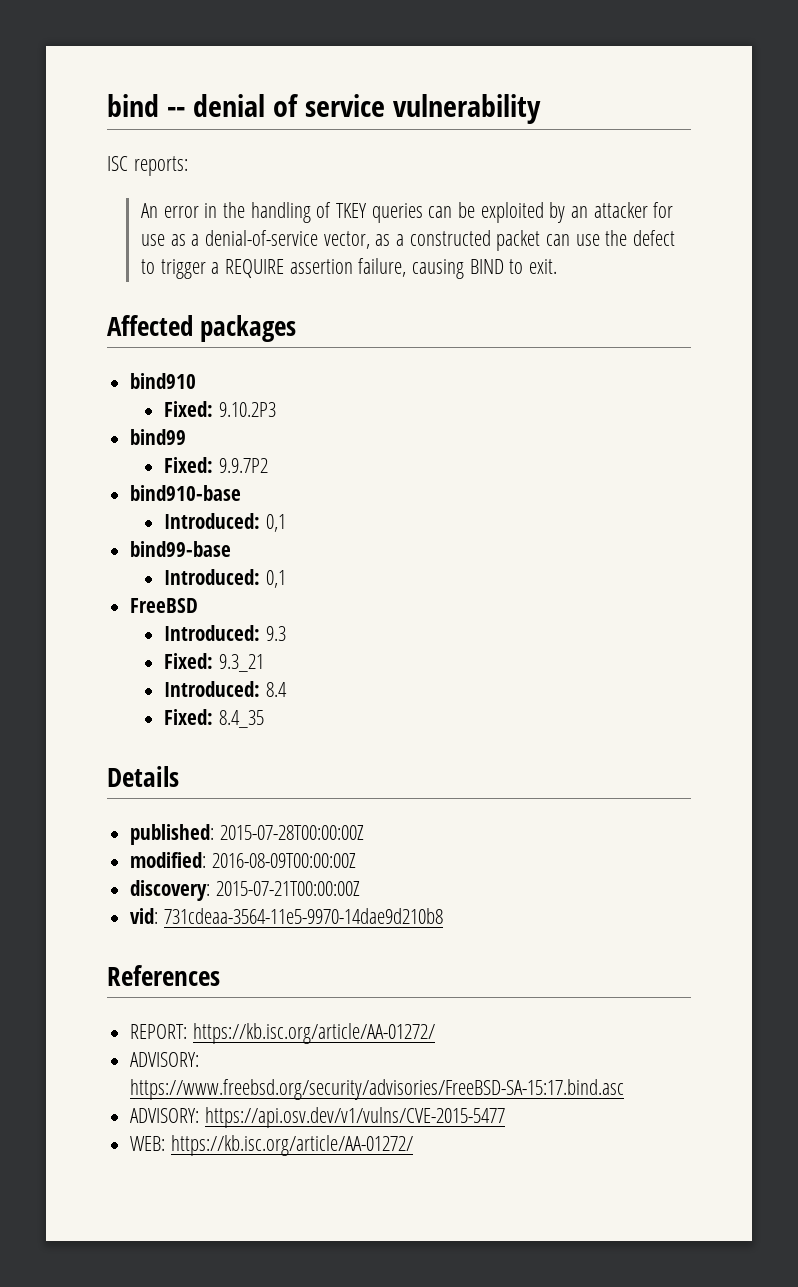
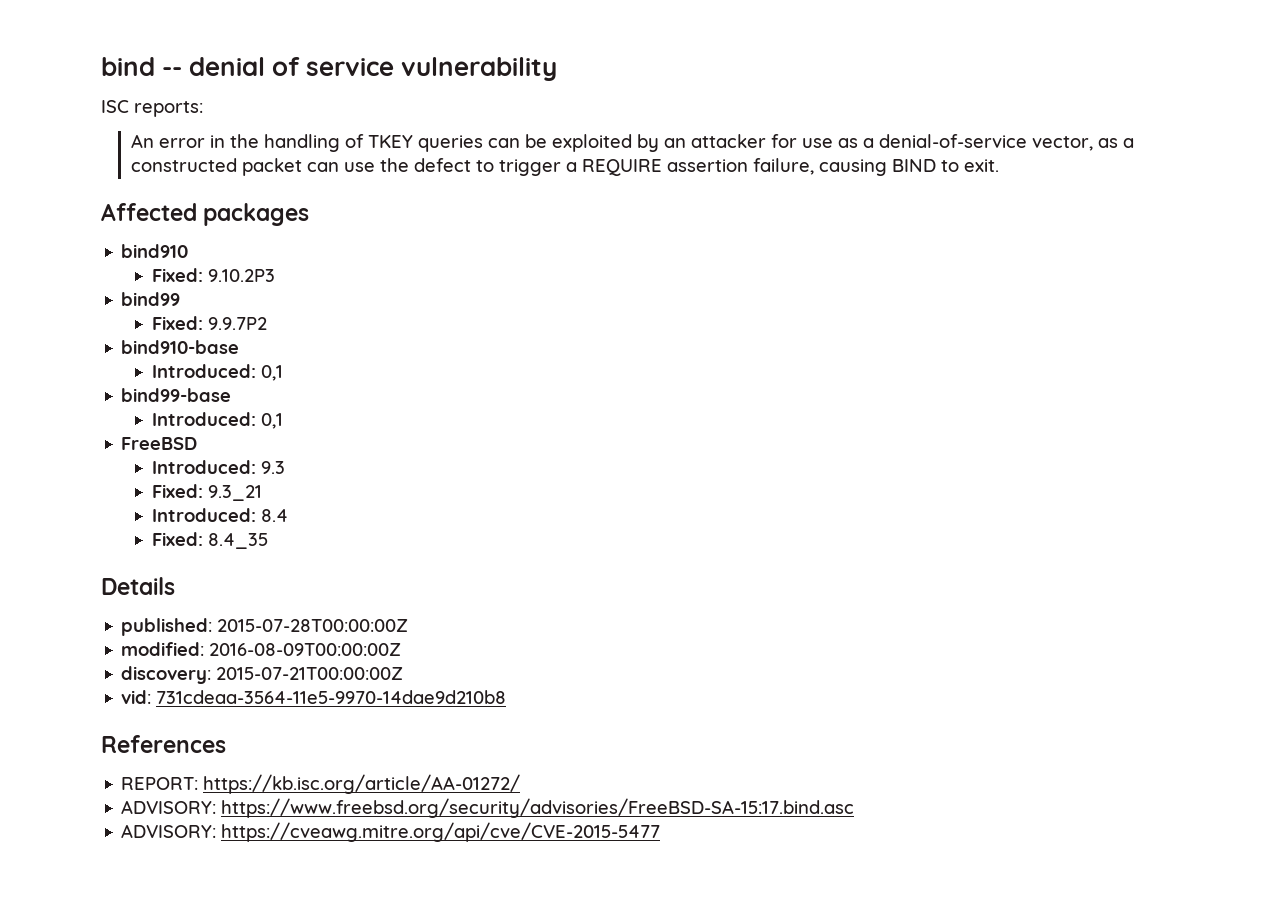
[204,1107,505,1128] [130,1135,413,1156] https://api.osv.dev/v1/vulns/CVE-2015-5477 // WEB: https://kb.isc.org/article/AA-01272/ -> [221,822,661,842] https://cveawg.mitre.org/api/cve/CVE-2015-5477

